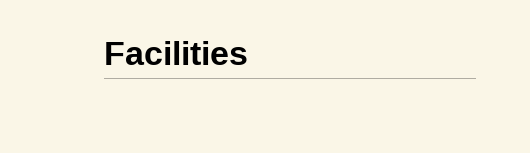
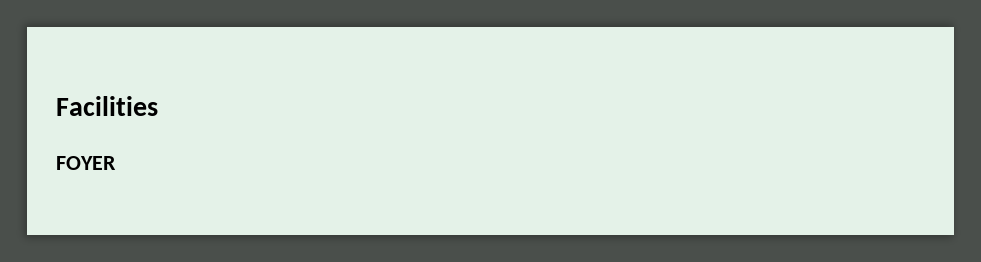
(248, 53) none -> [56,156,116,170] // FOYER

